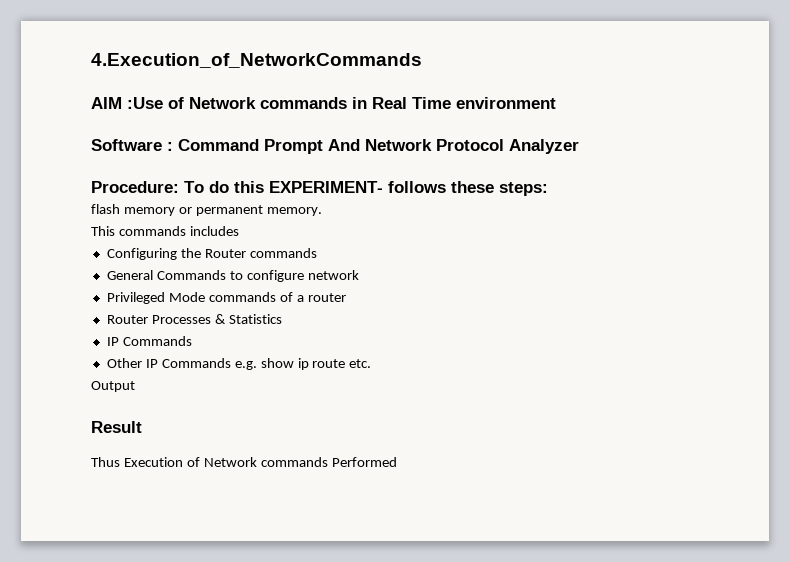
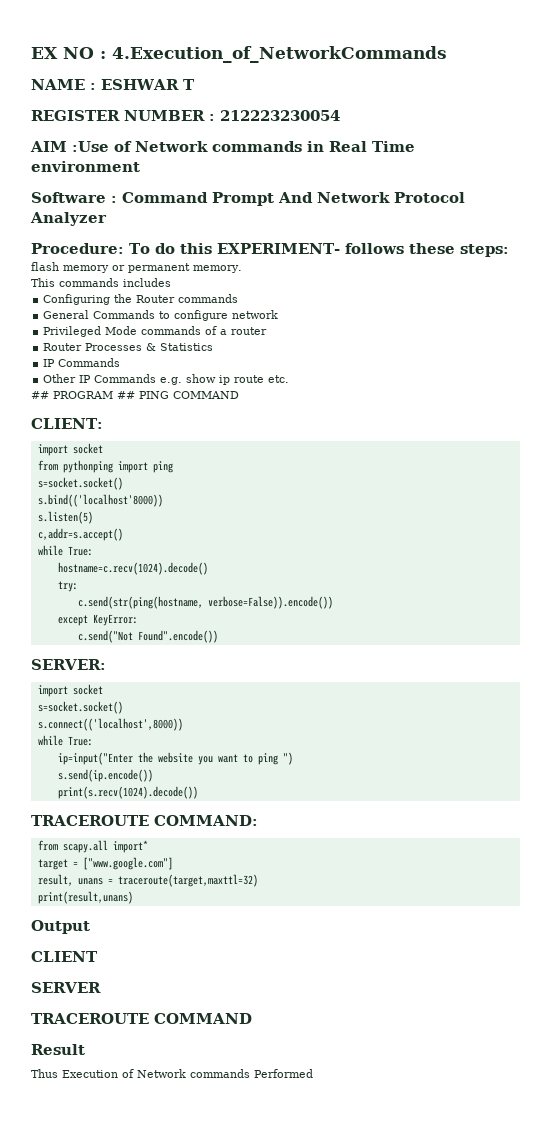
[91,53,422,68] 4.Execution_of_NetworkCommands -> [31,46,447,63] [31,79,195,90] [31,110,340,121] EX NO : 4.Execution_of_NetworkCommands // NAME : ESHWAR T // REGISTER NUMBER : 212223230054
[91,381,135,392] Output -> [31,391,239,399] [31,418,103,429] [37,443,103,456] [37,460,173,473] [37,477,123,490] [37,494,163,507] [37,511,93,524] [37,528,123,541] [37,545,93,556] [57,562,208,575] [57,581,78,592] [77,596,333,609] [57,614,138,626] [77,630,218,643] [31,659,106,670] [37,684,103,697] [37,701,123,714] [37,718,183,731] [37,735,93,746] [57,752,293,765] [57,769,153,782] [57,786,198,799] [31,815,258,826] [37,840,148,853] [37,857,173,870] [37,874,258,887] [37,891,133,904] [31,920,90,934] [31,951,98,962] [31,982,101,993] [31,1013,252,1024] ## PROGRAM ## PING COMMAND // CLIENT: // import socket // from pythonping import ping // s=socket.socket() // s.bind(('localhost'8000)) // s.listen(5) // c,addr=s.accept() // while True: // hostname=c.recv(1024).decode() // try: // c.send(str(ping(hostname, verbose=False)).encode()) // except KeyError: // c.send("Not Found".encode()) // SERVER: // import socket // s=socket.socket() // s.connect(('localhost',8000)) // while True: // ip=input("Enter the website you want to ping ") // s.send(ip.encode()) // print(s.recv(1024).decode()) // TRACEROUTE COMMAND: // from scapy.all import* // target = ["www.google.com"] // result, unans = traceroute(target,maxttl=32) // print(result,unans) // Output // CLIENT // SERVER // TRACEROUTE COMMAND

